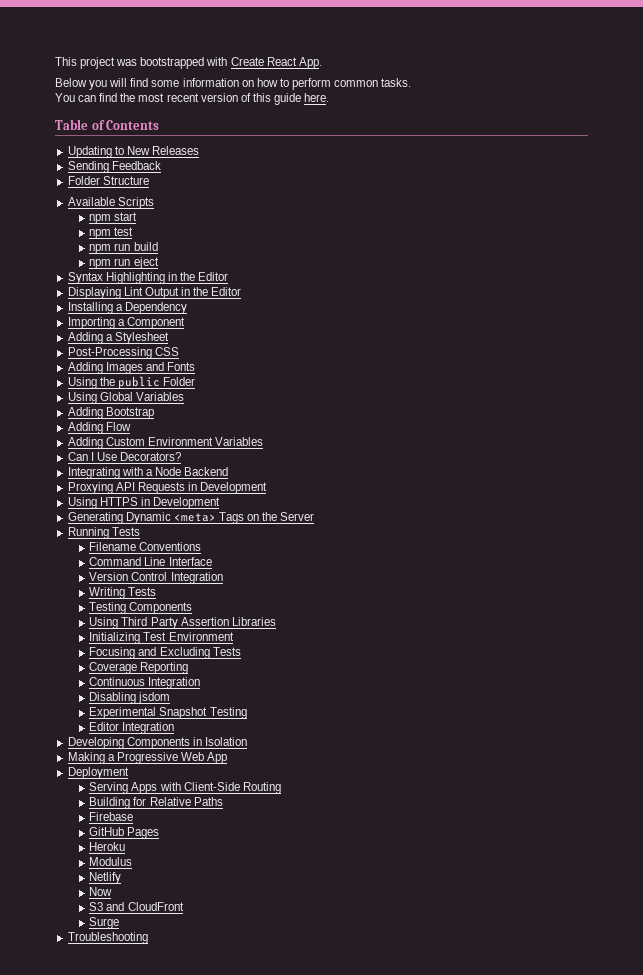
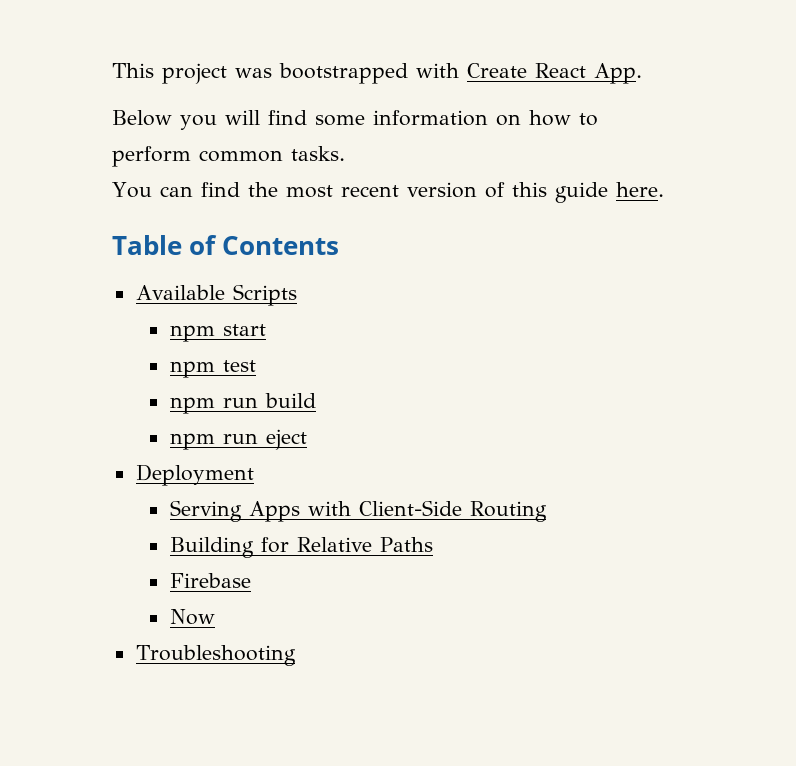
[67,146,199,158] [67,161,161,173] [67,176,149,185] // Updating to New Releases // Sending Feedback // Folder Structure -> (340, 245) none
[67,272,229,284] [67,287,242,299] [67,302,187,314] [67,317,185,329] [67,332,169,344] [67,347,179,359] [67,362,195,374] [67,376,195,389] [67,392,184,404] [67,407,154,419] [67,422,131,434] [67,437,263,449] [67,452,181,461] [67,467,229,479] [67,482,268,494] [67,497,220,509] [67,512,315,524] [67,527,140,539] [89,542,202,551] [89,557,212,566] [89,572,223,584] [89,587,157,599] [89,602,193,614] [89,617,276,629] [89,632,234,644] [89,647,241,659] [89,662,189,674] [89,677,201,689] [89,692,171,704] [89,707,247,719] [89,722,175,734] [67,737,247,749] [67,752,228,764] // Syntax Highlighting in the Editor // Displaying Lint Output in the Editor // Installing a Dependency // Importing a Component // Adding a Stylesheet // Post-Processing CSS // Adding Images and Fonts // Using the public Folder // Using Global Variables // Adding Bootstrap // Adding Flow // Adding Custom Environment Variables // Can I Use Decorators? // Integrating with a Node Backend // Proxying API Requests in Development // Using HTTPS in Development // Generating Dynamic <meta> Tags on the Server // Running Tests // Filename Conventions // Command Line Interface // Version Control Integration // Writing Tests // Testing Components // Using Third Party Assertion Libraries // Initializing Test Environment // Focusing and Excluding Tests // Coverage Reporting // Continuous Integration // Disabling jsdom // Experimental Snapshot Testing // Editor Integration // Developing Components in Isolation // Making a Progressive Web App -> (307, 439) none
[89,827,160,839] [89,842,126,851] [89,857,133,866] [89,872,122,884] [89,887,113,896] [89,902,184,911] [89,917,120,929] GitHub Pages // Heroku // Modulus // Netlify // Now // S3 and CloudFront // Surge -> [169,609,215,625] Now

